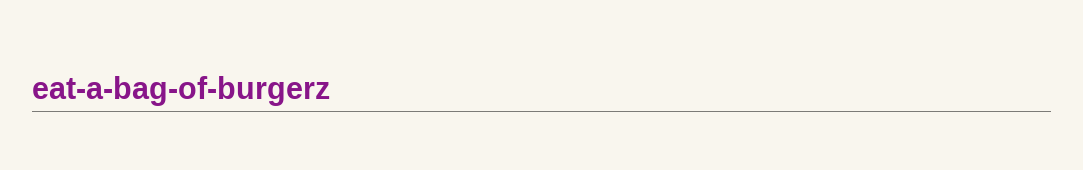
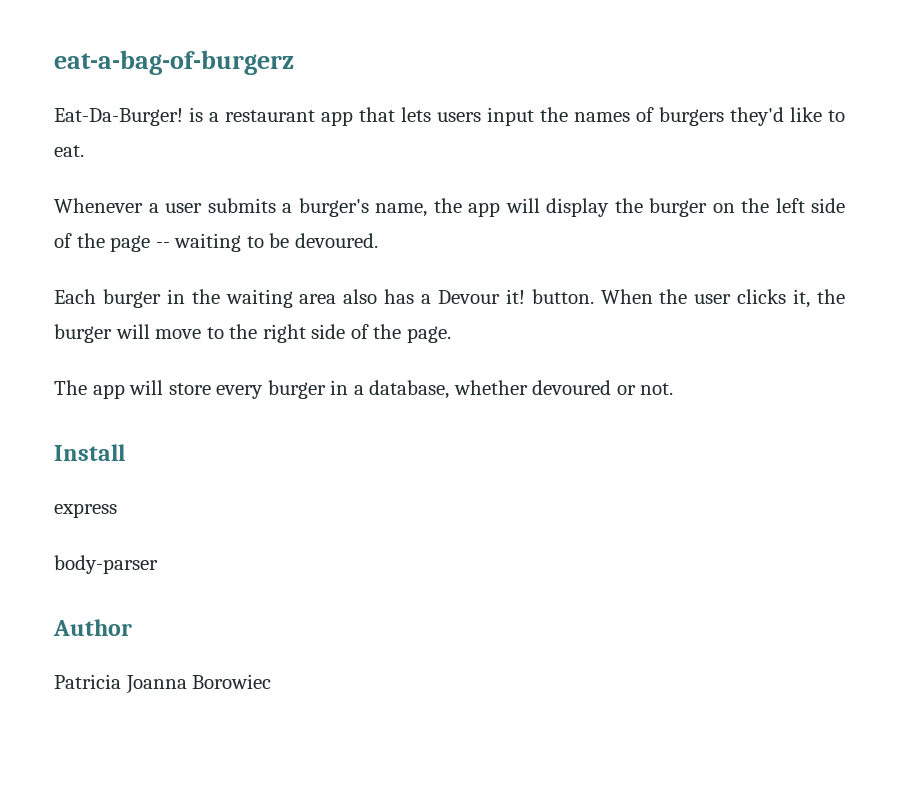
(330, 91) none -> [54,107,845,126] [54,145,84,157] [54,198,845,217] [54,233,378,252] [54,289,845,308] [54,324,451,343] [54,380,674,399] [54,444,125,461] [54,503,117,518] [54,555,158,574] [53,619,132,636] [54,674,272,694] // Eat-Da-Burger! is a restaurant app that lets users input the names of burgers they'd like to eat. // Whenever a user submits a burger's name, the app will display the burger on the left side of the page -- waiting to be devoured. // Each burger in the waiting area also has a Devour it! button. When the user clicks it, the burger will move to the right side of the page. // The app will store every burger in a database, whether devoured or not. // Install // express // body-parser // Author // Patricia Joanna Borowiec

